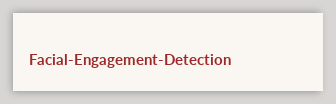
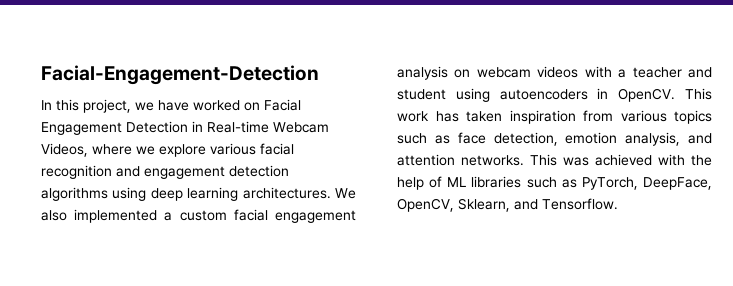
(231, 61) none -> [41,99,301,113] [41,121,329,135] [41,143,294,157] [41,165,289,179] [41,187,356,201] [41,209,356,223] [397,66,712,80] [397,88,712,102] [397,110,712,124] [397,132,712,146] [397,154,712,166] [397,176,712,190] [397,198,618,212] // In this project, we have worked on Facial Engagement Detection in Real-time Webcam Videos, where we explore various facial recognition and engagement detection algorithms using deep learning architectures. We also implemented a custom facial engagement analysis on webcam videos with a teacher and student using autoencoders in OpenCV. This work has taken inspiration from various topics such as face detection, emotion analysis, and attention networks. This was achieved with the help of ML libraries such as PyTorch, DeepFace, OpenCV, Sklearn, and Tensorflow.

